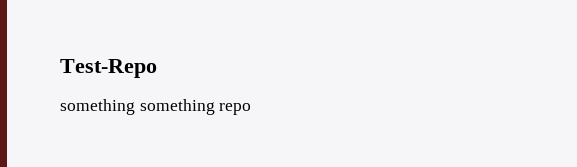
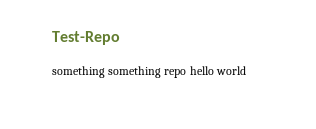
(252, 109) none -> [189,66,246,75] hello world

